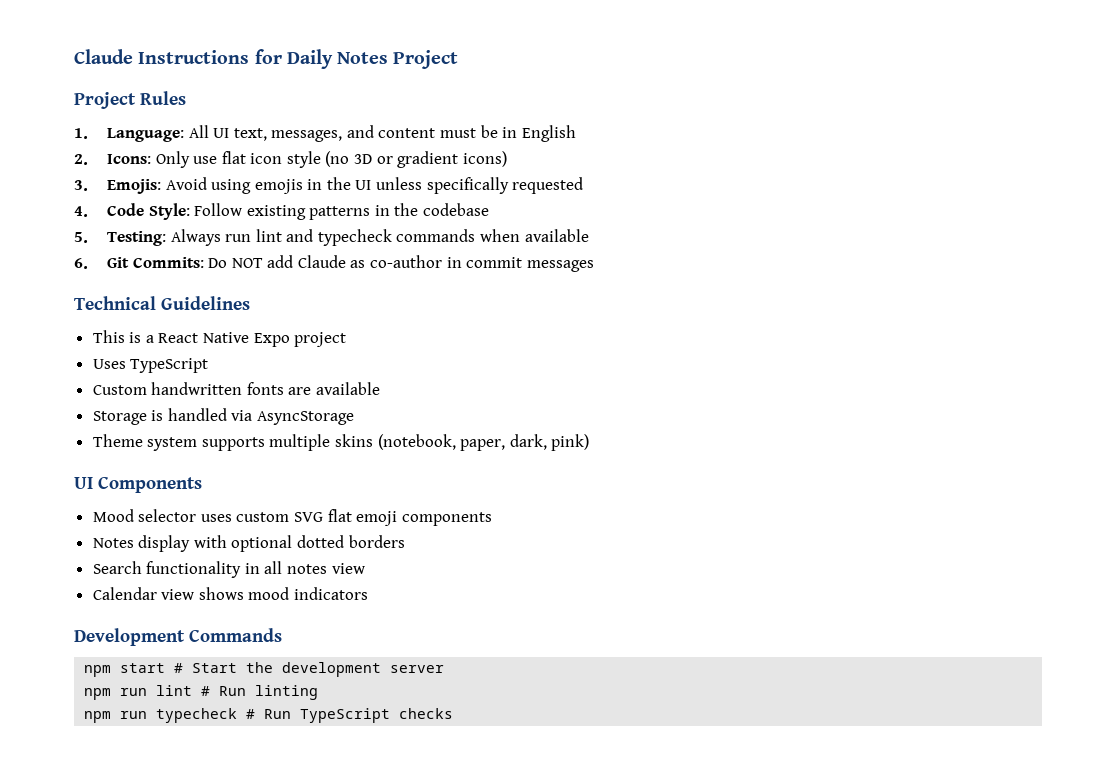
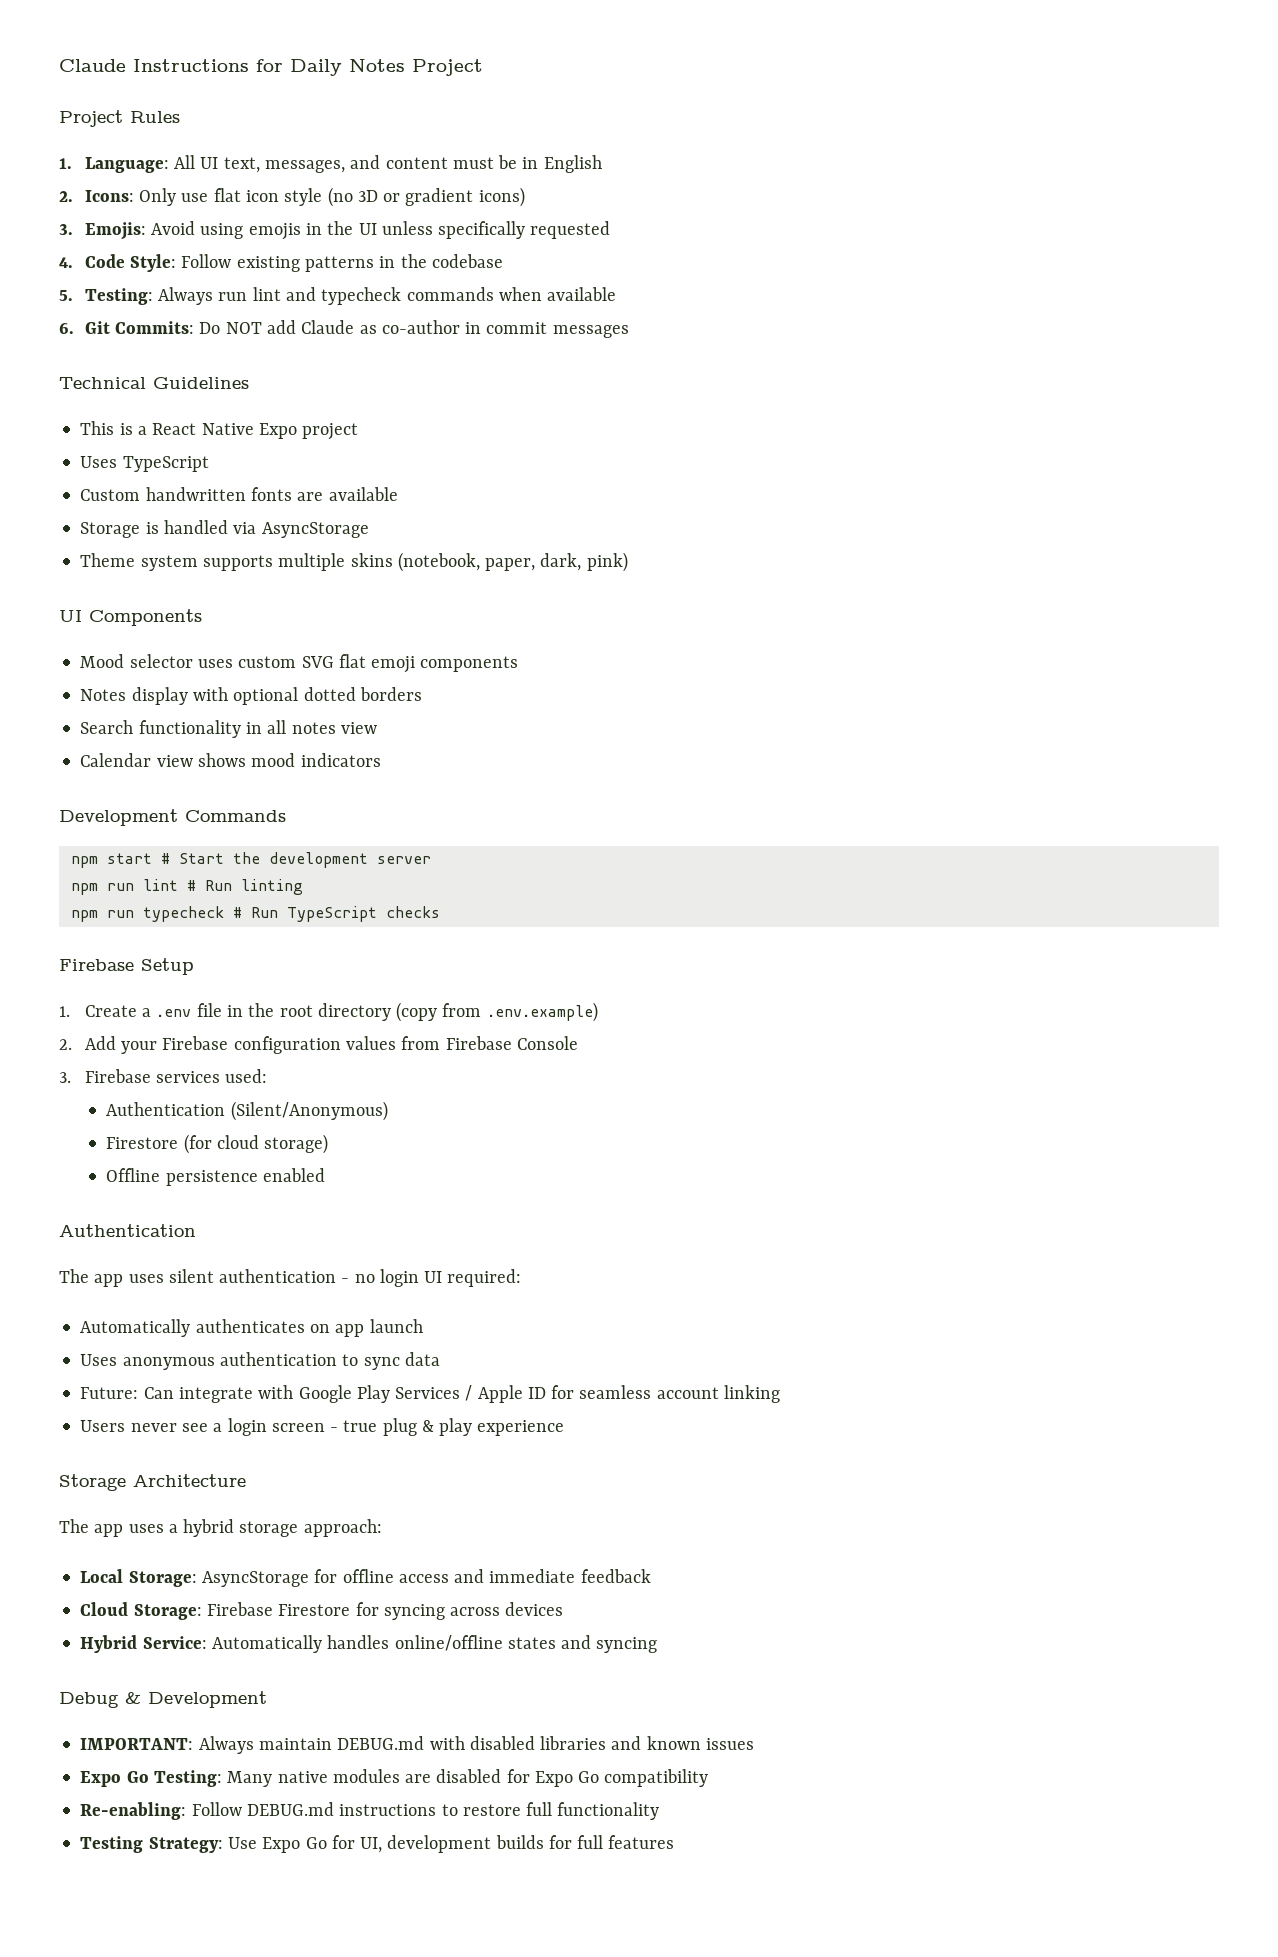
(454, 713) none -> [59,958,194,975] [59,1002,598,1022] [59,1036,578,1054] [59,1069,268,1083] [106,1101,388,1121] [106,1134,329,1154] [106,1168,325,1186] [59,1224,196,1237] [59,1269,522,1287] [80,1319,423,1337] [80,1352,440,1370] [80,1385,780,1403] [80,1418,565,1436] [59,1474,246,1491] [59,1519,382,1537] [80,1569,651,1587] [80,1602,564,1620] [80,1635,658,1653] [59,1691,267,1708] [80,1736,754,1754] [80,1769,709,1787] [80,1802,660,1820] [80,1835,675,1853] // Firebase Setup // 1. Create a .env file in the root directory (copy from .env.example) // 2. Add your Firebase configuration values from Firebase Console // 3. Firebase services used: // Authentication (Silent/Anonymous) // Firestore (for cloud storage) // Offline persistence enabled // Authentication // The app uses silent authentication - no login UI required: // Automatically authenticates on app launch // Uses anonymous authentication to sync data // Future: Can integrate with Google Play Services / Apple ID for seamless account linking // Users never see a login screen - true plug & play experience // Storage Architecture // The app uses a hybrid storage approach: // Local Storage: AsyncStorage for offline access and immediate feedback // Cloud Storage: Firebase Firestore for syncing across devices // Hybrid Service: Automatically handles online/offline states and syncing // Debug & Development // IMPORTANT: Always maintain DEBUG.md with disabled libraries and known issues // Expo Go Testing: Many native modules are disabled for Expo Go compatibility // Re-enabling: Follow DEBUG.md instructions to restore full functionality // Testing Strategy: Use Expo Go for UI, development builds for full features

